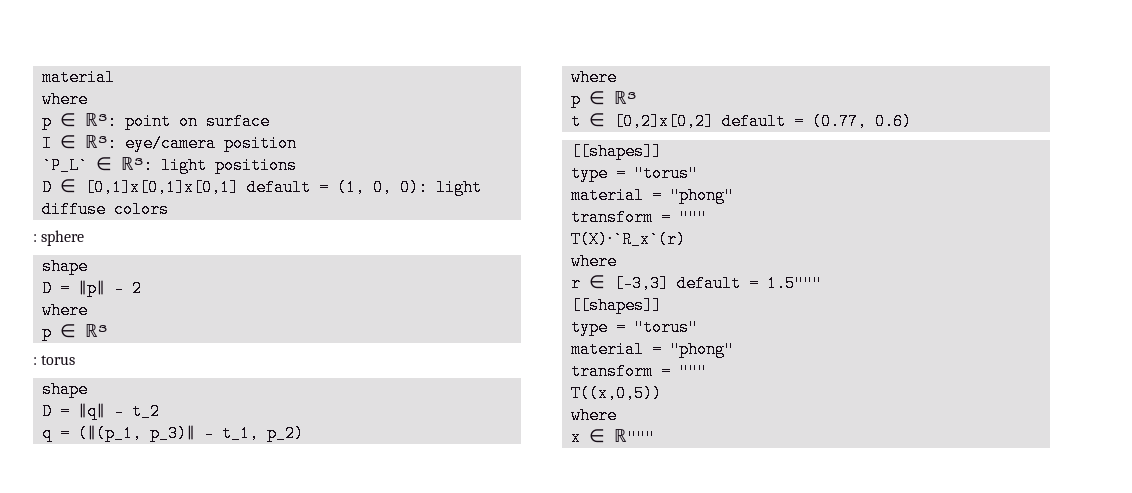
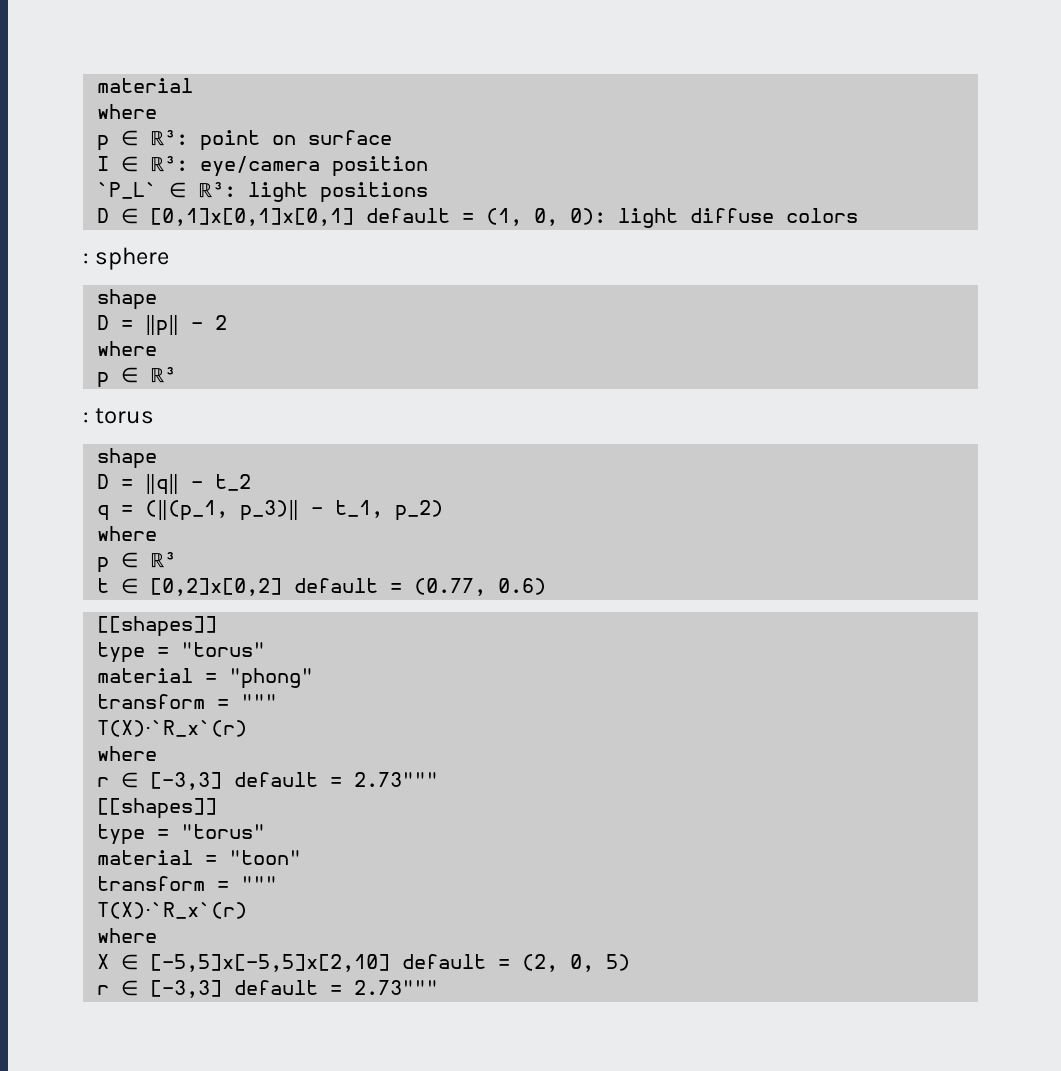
[767,275,823,292] [571,297,663,314] [571,319,699,336] [571,341,735,358] [571,363,708,380] [571,385,663,402] [571,407,618,424] [571,429,656,446] 1.5""" // [[shapes]] // type = "torus" // material = "phong" // transform = """ // T((x,0,5)) // where // x ∈ ℝ""" -> [354,772,439,787] [97,798,218,819] [97,824,266,845] [97,850,302,865] [97,876,278,891] [97,902,248,919] [97,928,158,943] [97,954,631,972] [97,980,439,998] 2.73""" // [[shapes]] // type = "torus" // material = "toon" // transform = """ // T(X)⋅`R_x`(r) // where // X ∈ [-5,5]x[-5,5]x[2,10] default = (2, 0, 5) // r ∈ [-3,3] default = 2.73"""

